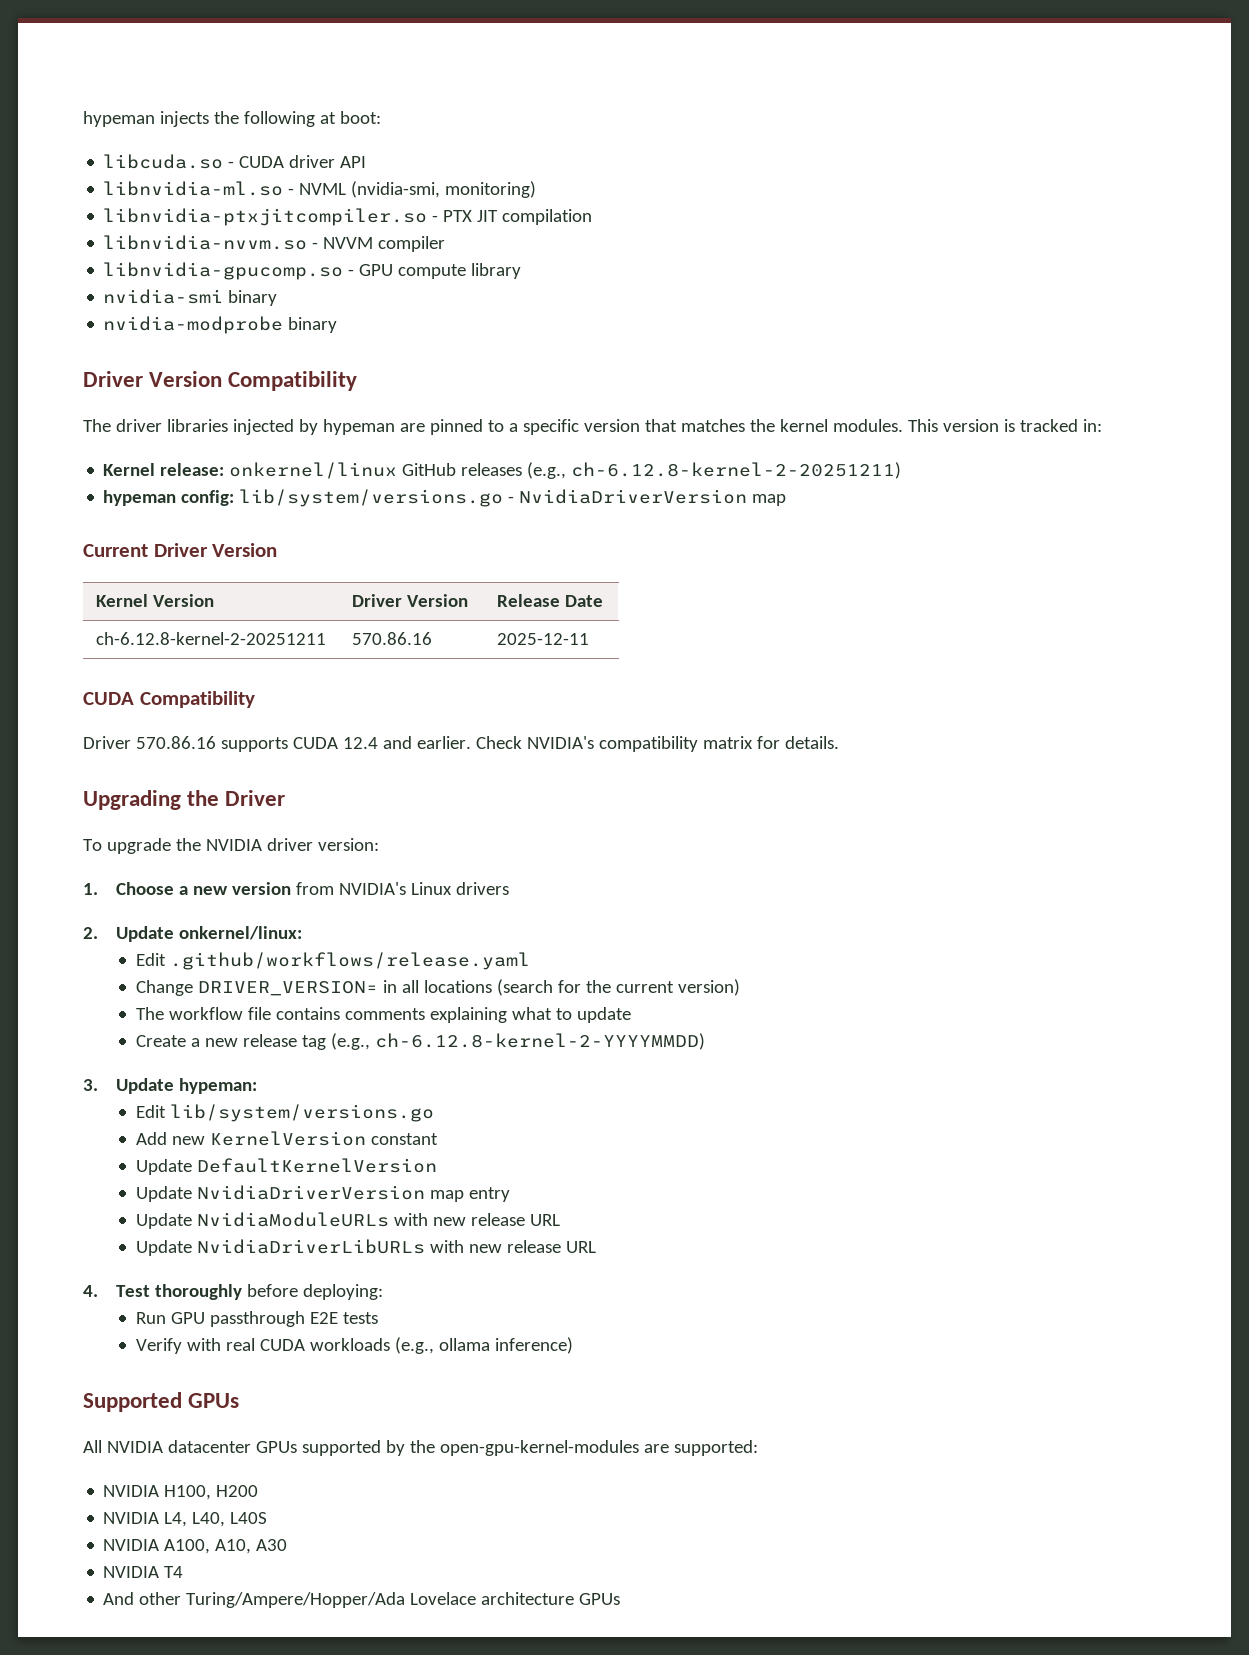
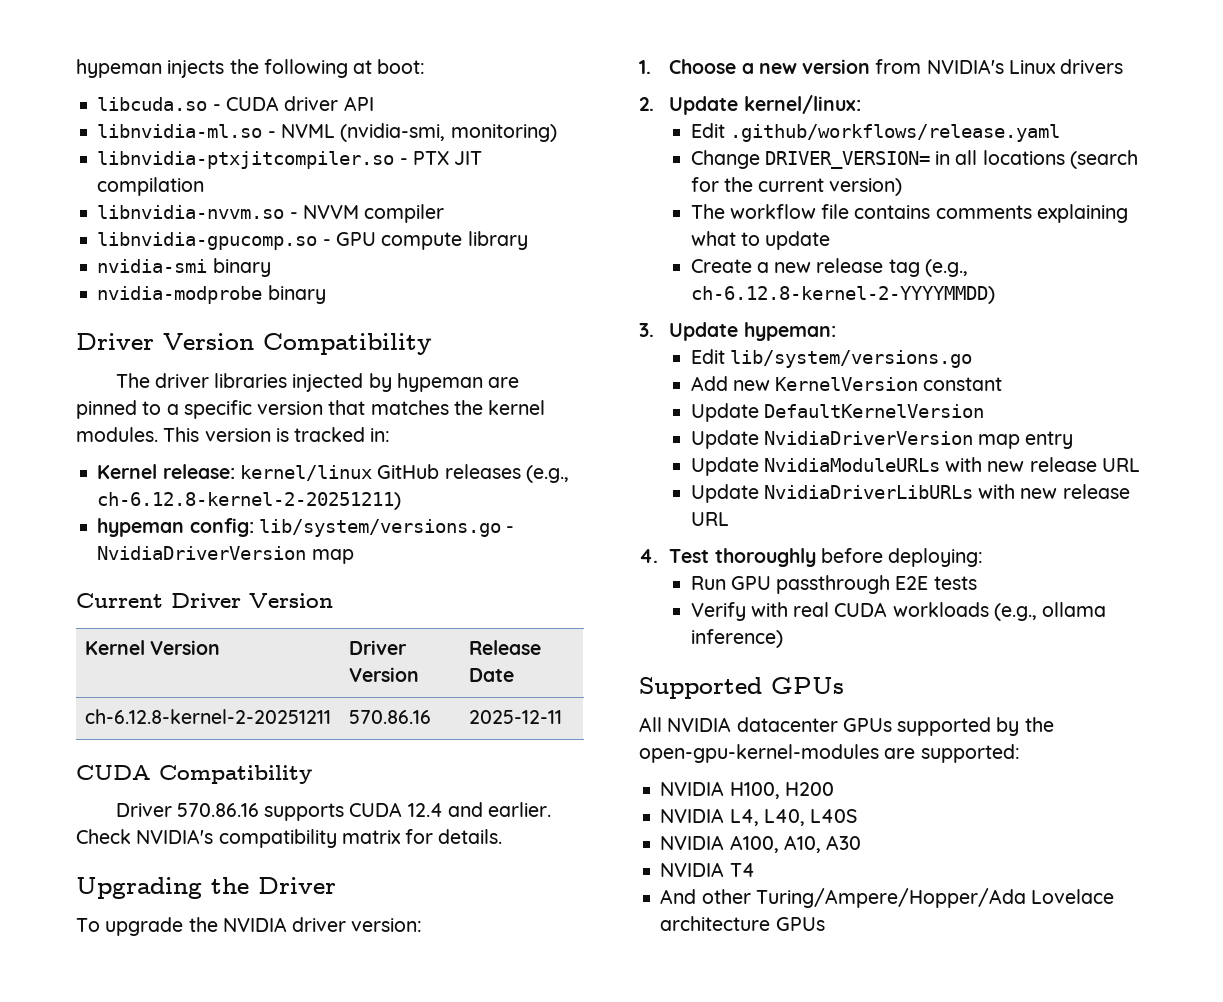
[229,462,398,479] onkernel/linux -> [239,465,372,481] kernel/linux
[178,926,302,940] onkernel/linux: -> [743,95,861,114] kernel/linux:

